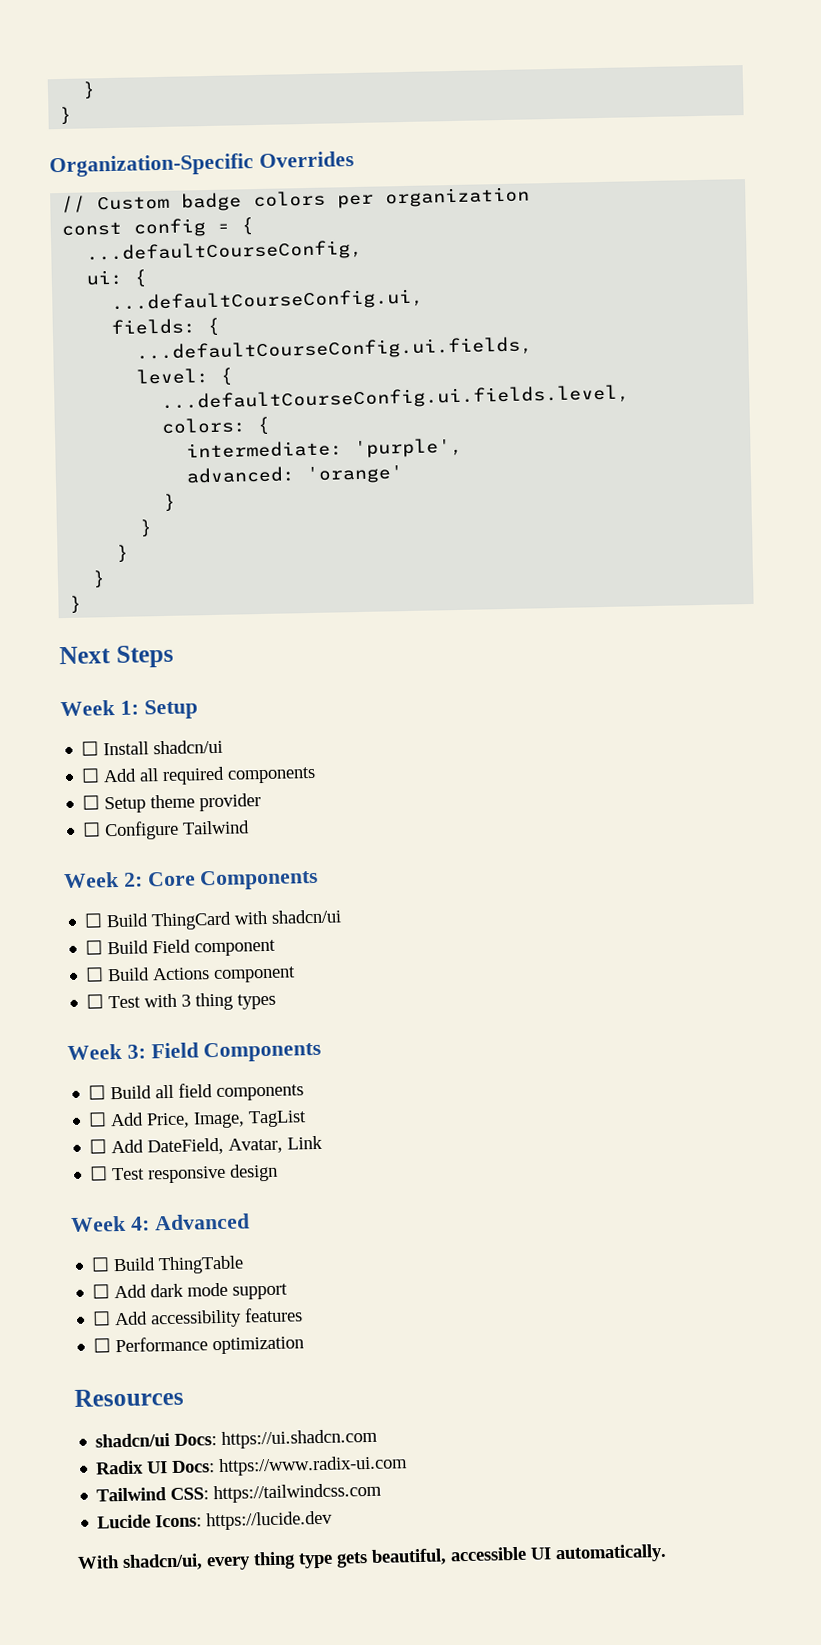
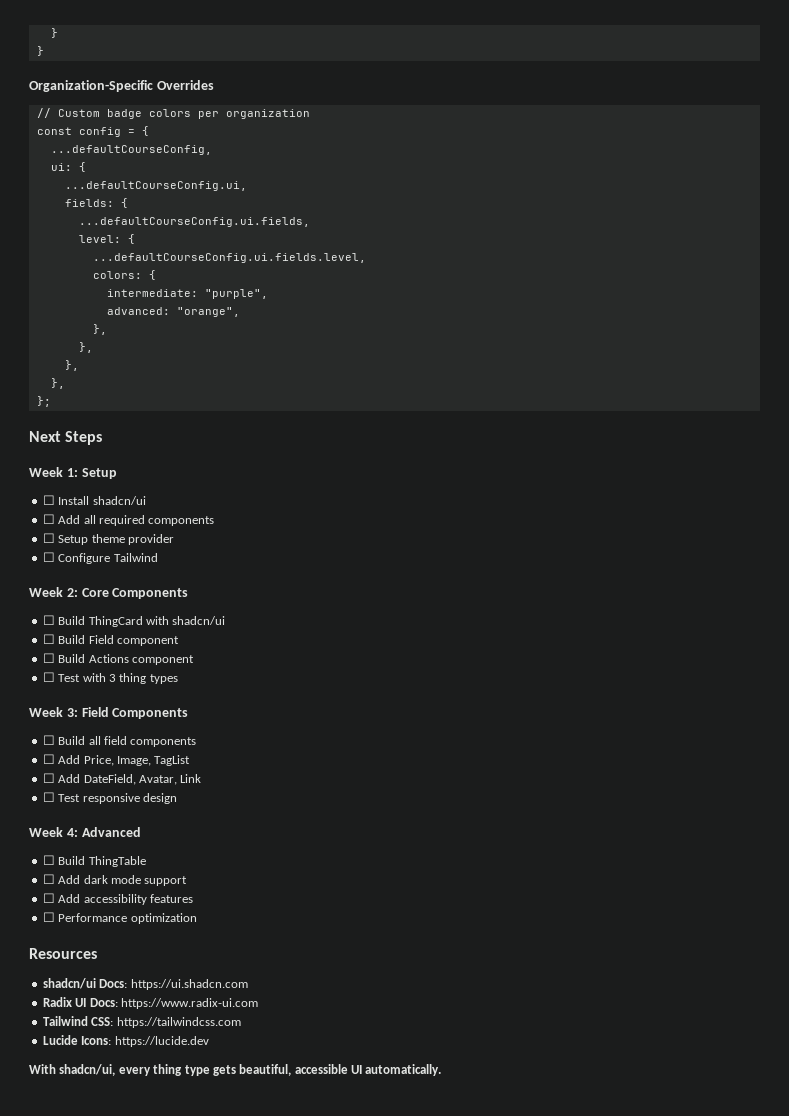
[354,437,464,459] 'purple', -> [204,289,268,299] "purple",
[306,465,405,485] [163,493,177,512] [139,519,154,538] [116,544,130,563] [92,570,107,589] [69,595,83,614] 'orange' // } // } // } // } // } -> [176,307,240,317] [92,324,107,335] [78,342,93,353] [64,360,79,371] [50,378,65,389] [36,396,51,407] "orange", // }, // }, // }, // }, // };

